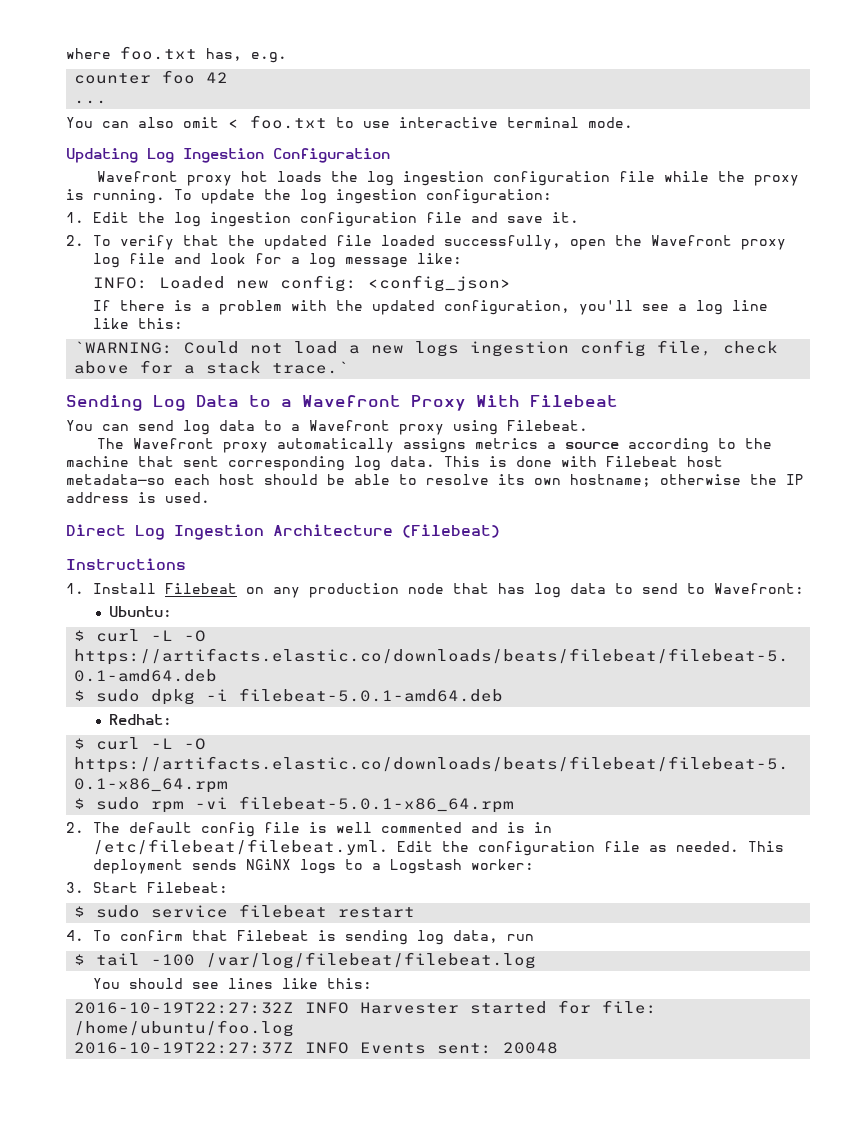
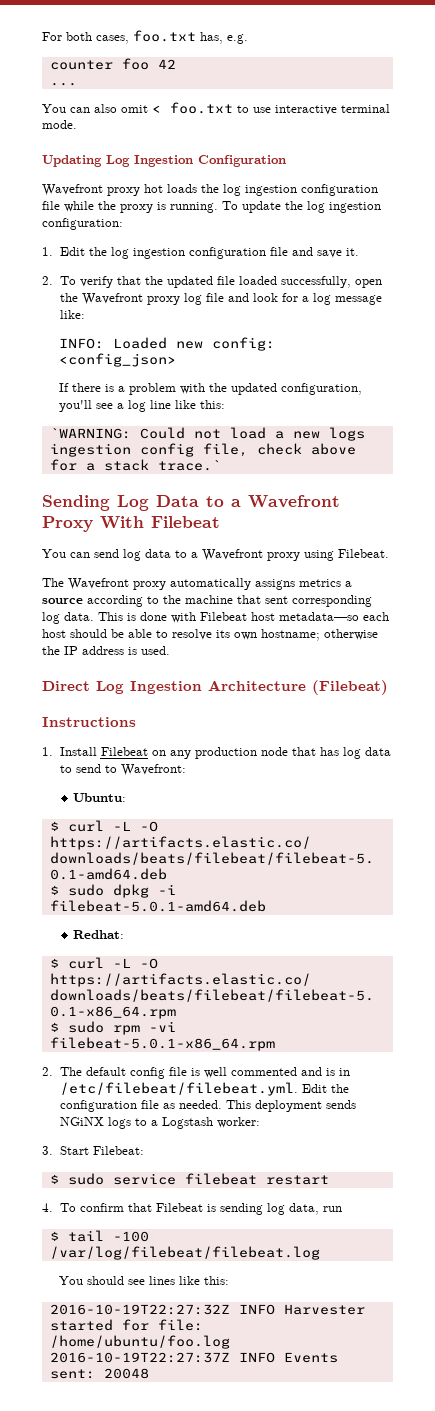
[66,48,111,59] where -> [42,32,129,44] For both cases,

